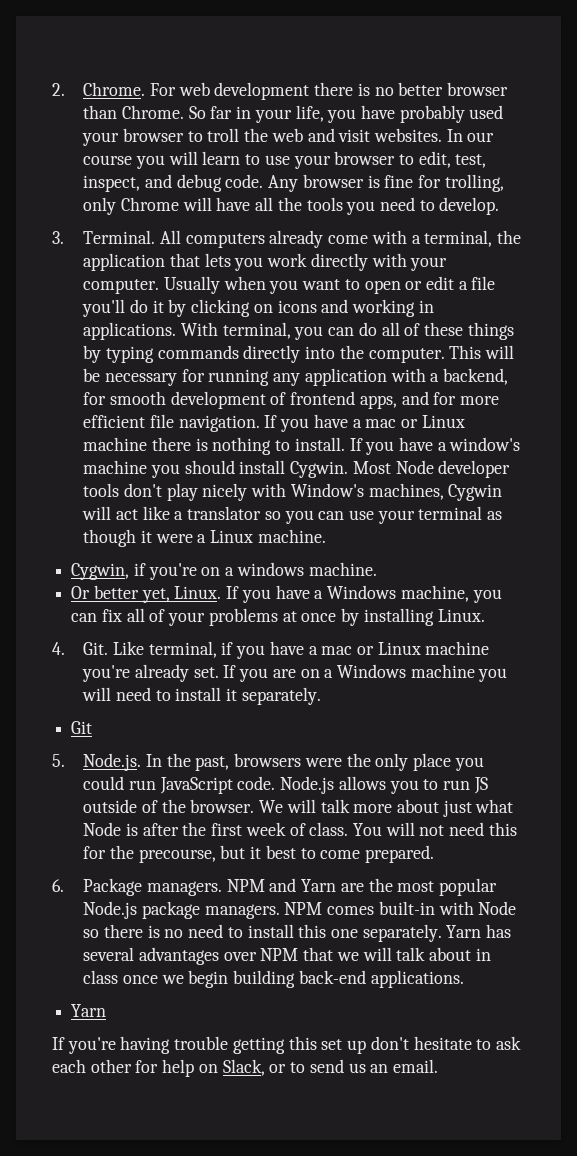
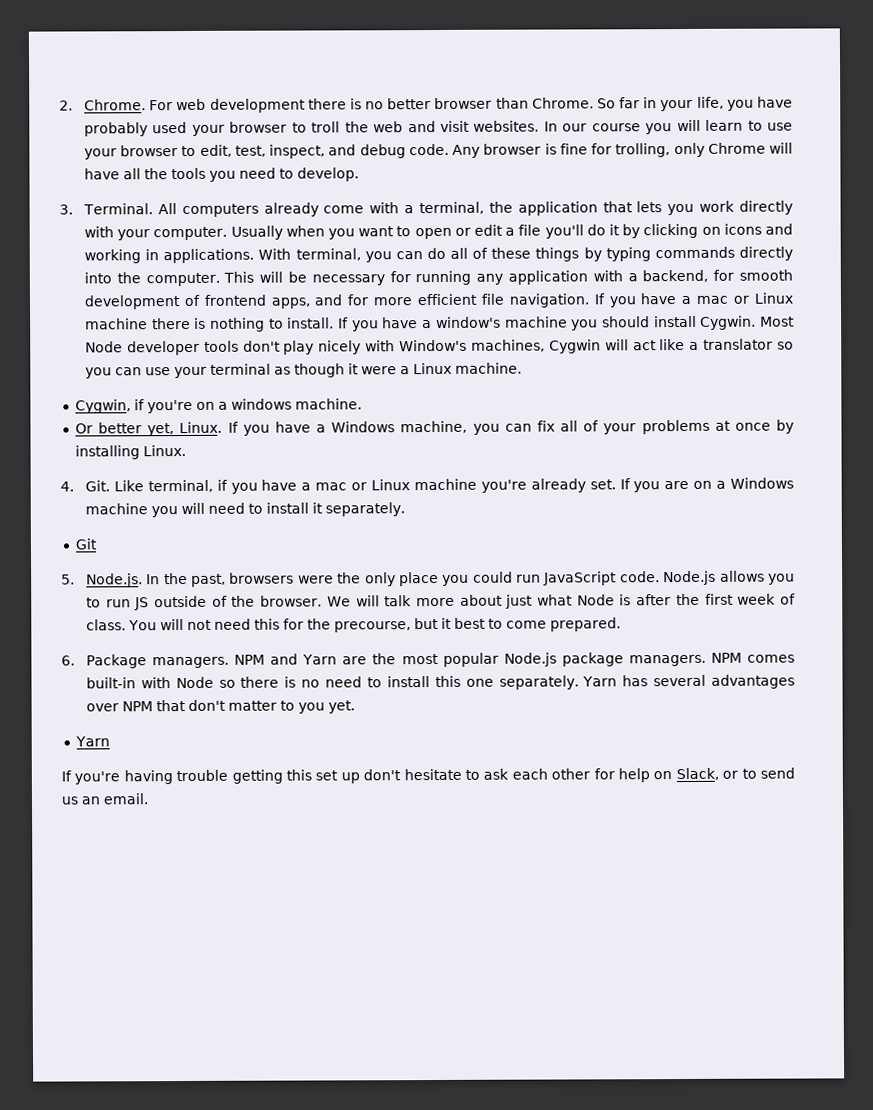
[336,947,491,961] [83,970,464,988] we will talk about in class once we begin building back-end applications. -> [187,699,355,714] don't matter to you yet.

